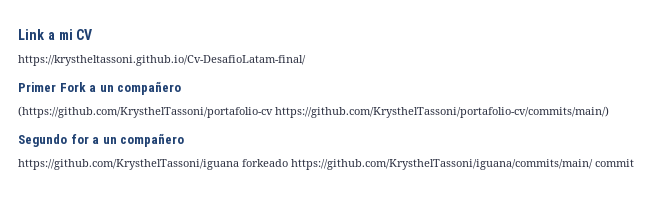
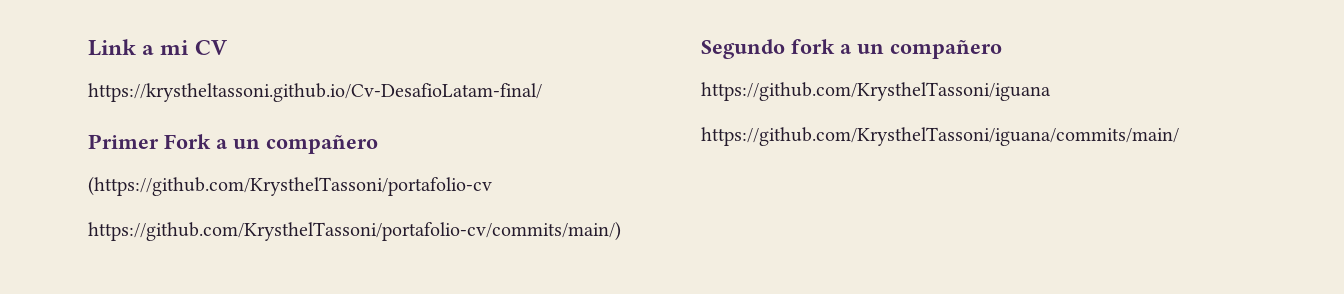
(273, 112) none -> (492, 186) //
[70,134,89,144] for -> [791,39,835,54] fork
[242,159,634,170] forkeado https://github.com/KrysthelTassoni/iguana/commits/main/ commit -> [701,127,1179,146] // https://github.com/KrysthelTassoni/iguana/commits/main/

